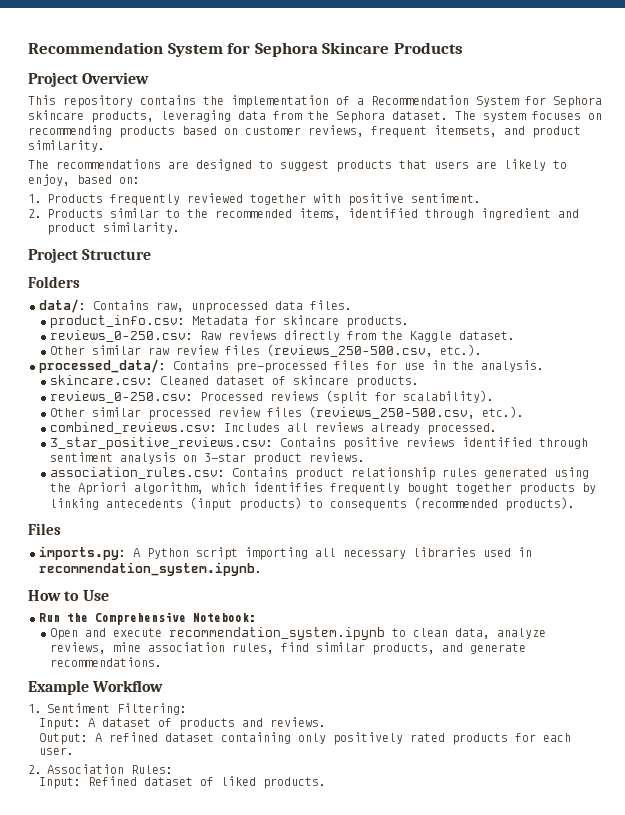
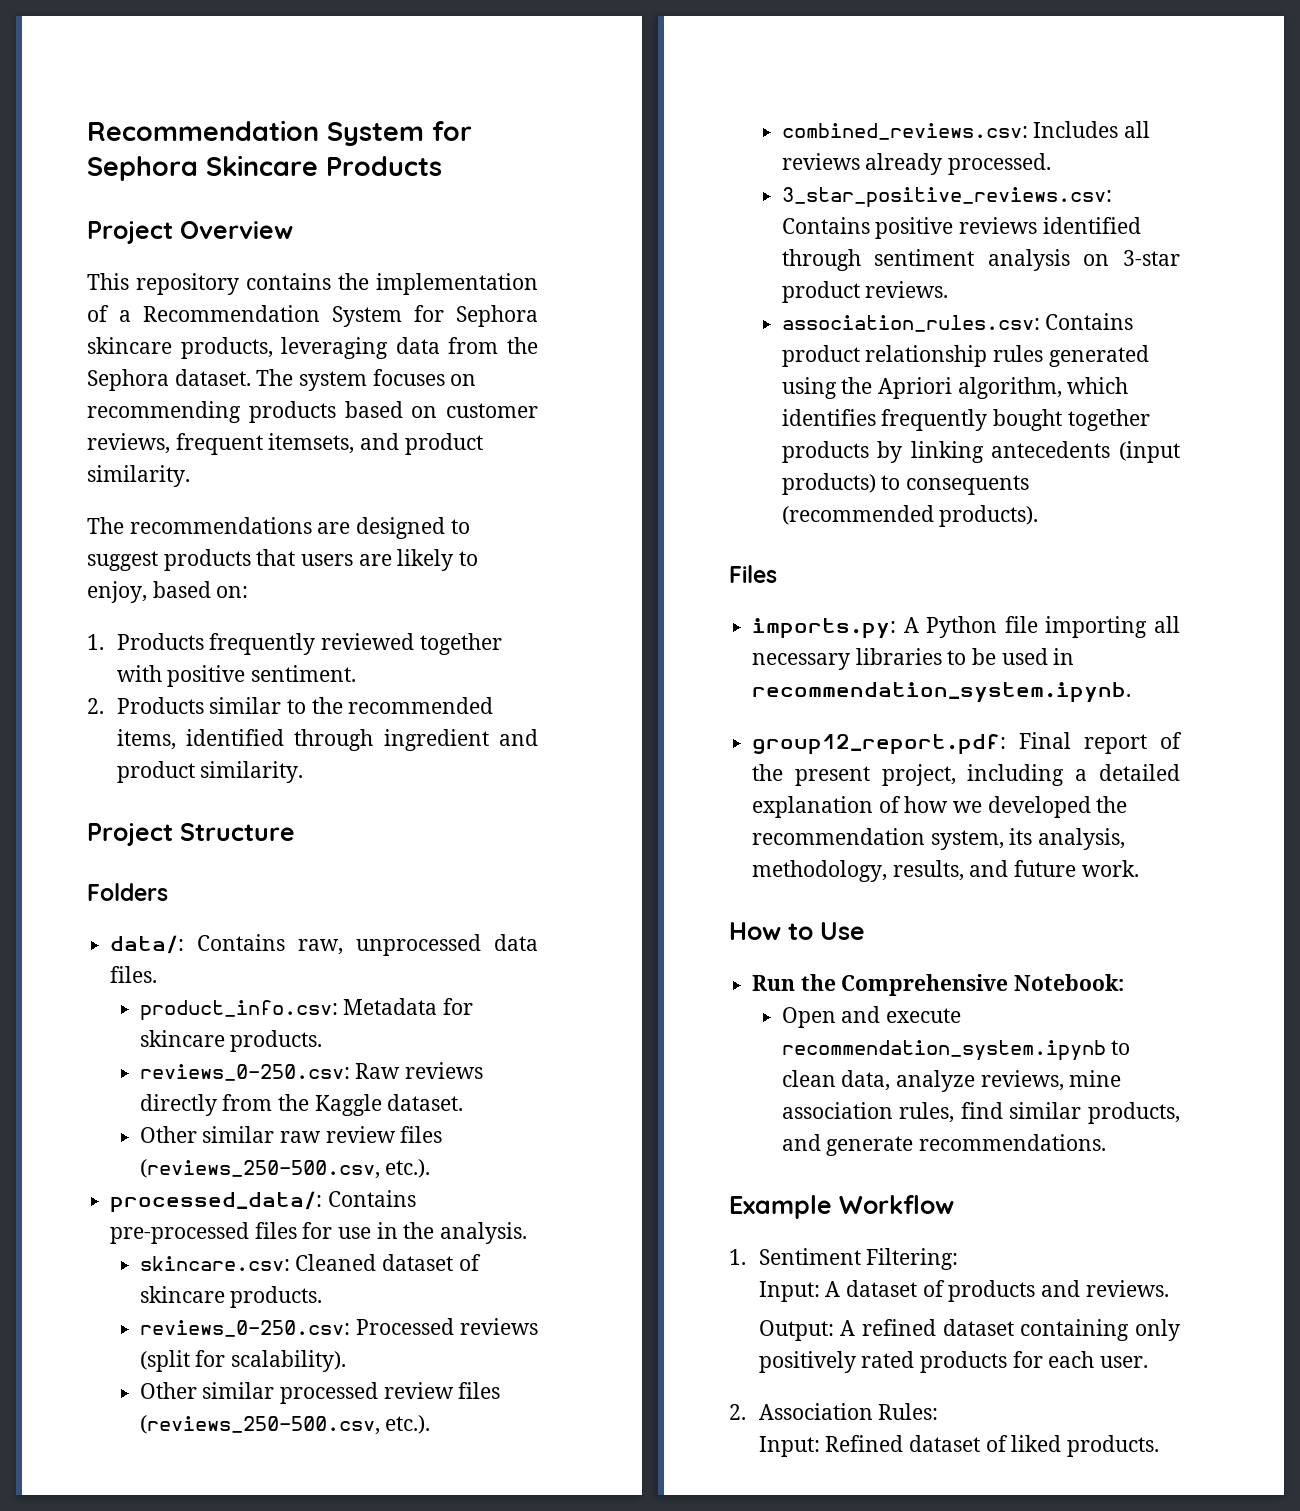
[196,547,238,560] script -> [1004,616,1038,633] file
(476, 552) none -> [947,648,997,665] to be
(262, 569) none -> [752,732,1182,755] [752,764,1180,786] [752,796,1128,818] [752,828,1126,850] [752,860,1139,882] // group12_report.pdf: Final report of the present project, including a detailed explanation of how we developed the recommendation system, its analysis, methodology, results, and future work.

